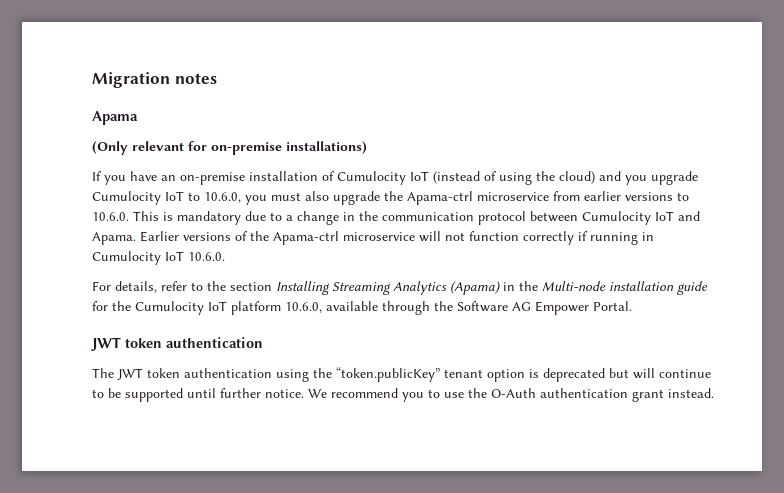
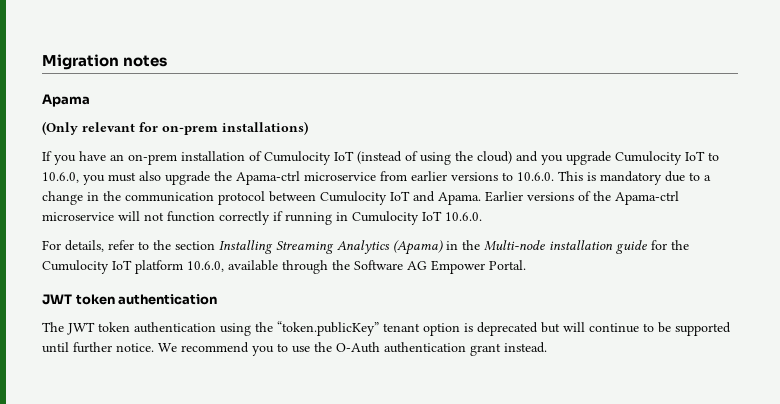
[211,142,282,155] on-premise -> [162,126,218,135] on-prem
[180,172,245,185] on-premise -> [128,154,177,165] on-prem

